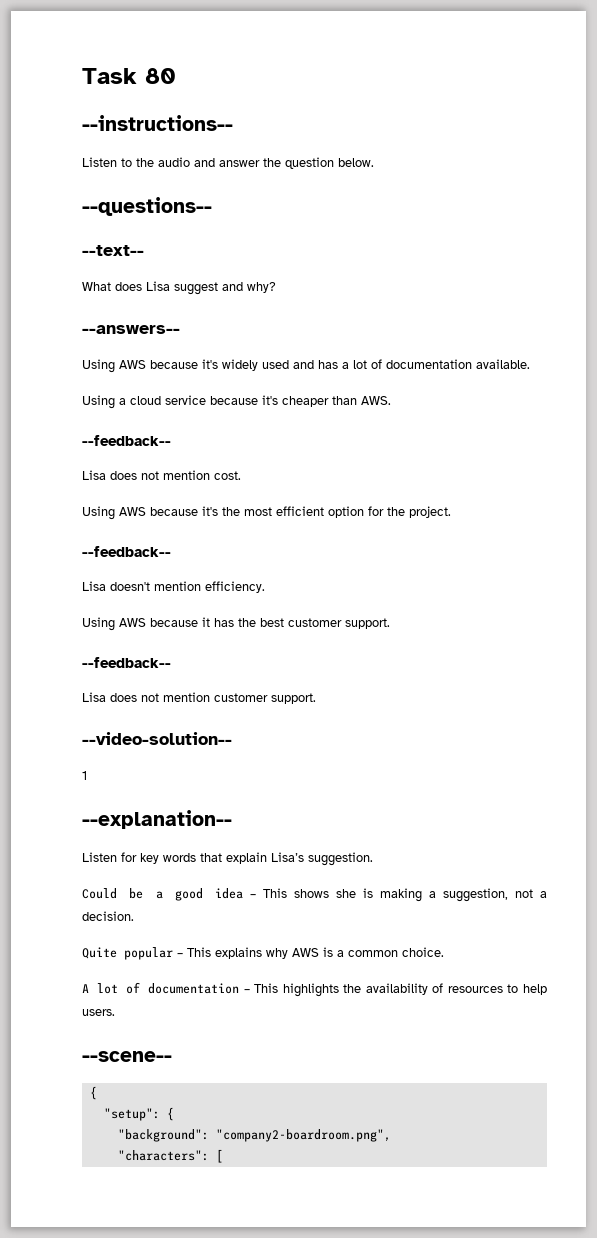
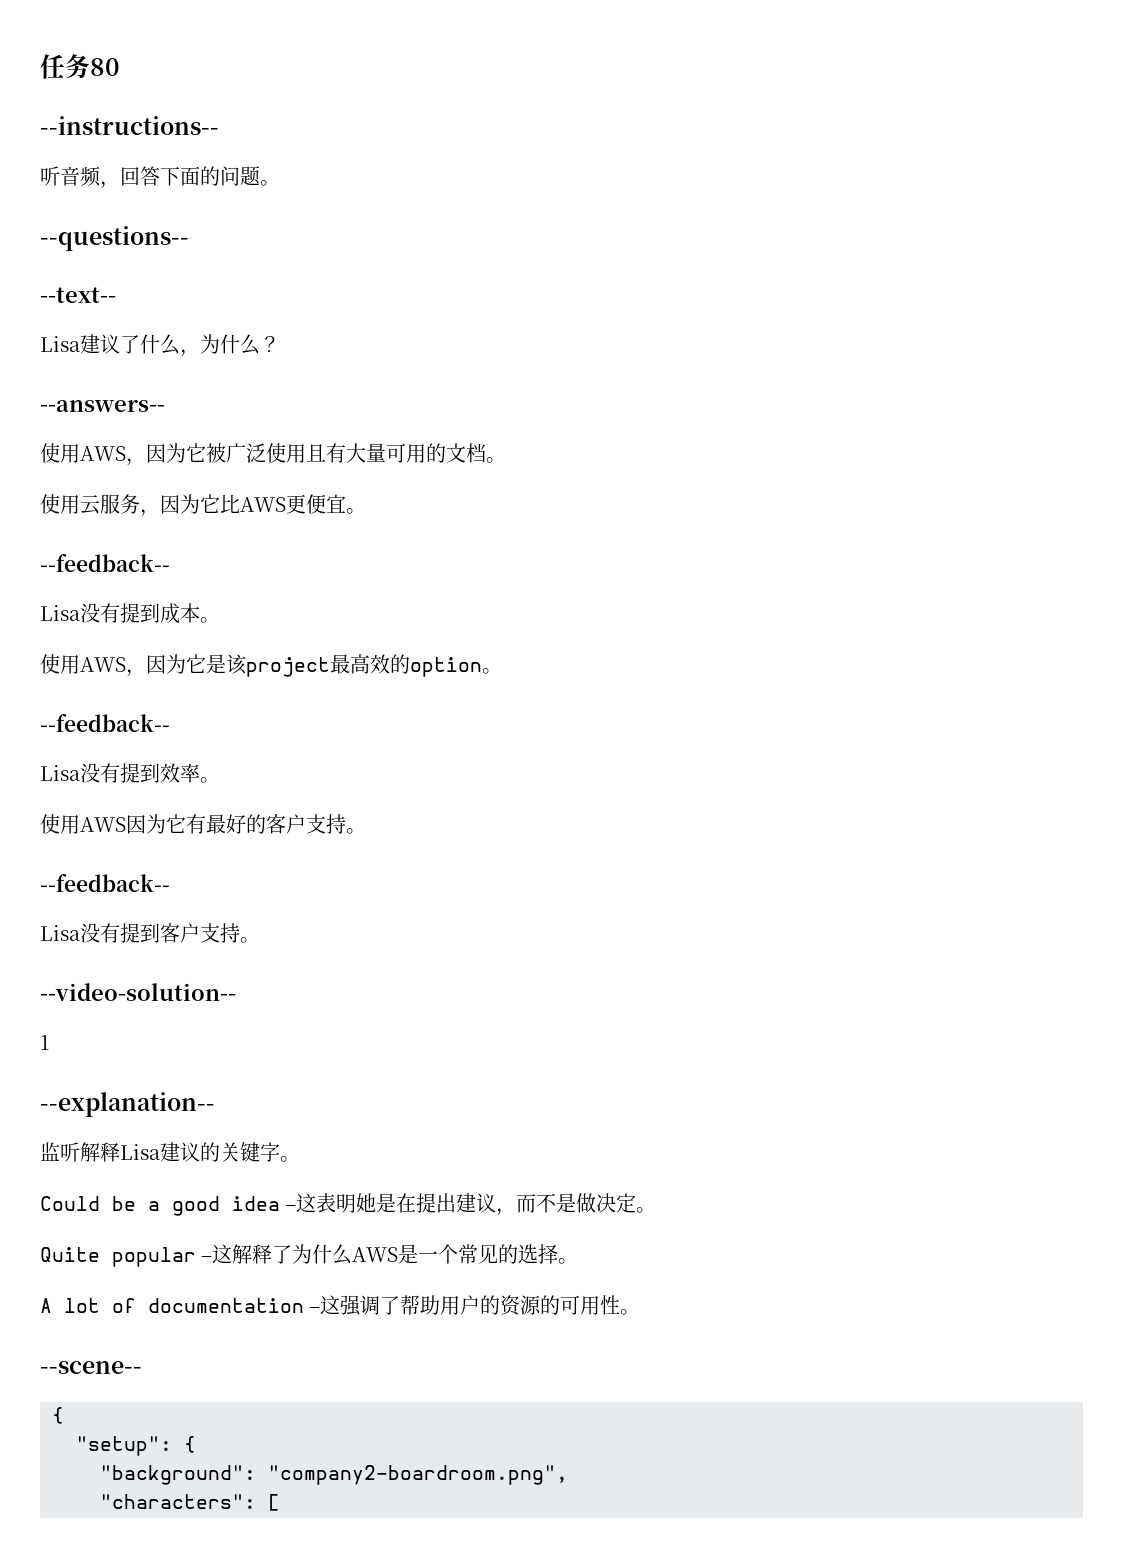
[82,68,137,84] Task -> [40,54,90,79] 任务
[82,157,374,169] [82,197,212,216] [82,245,144,256] [82,281,276,295] [82,325,180,334] [82,359,530,373] [82,395,391,409] [82,435,171,446] [82,470,241,480] [82,506,451,520] [82,546,171,557] [82,581,265,593] [82,617,390,631] [82,657,171,668] [82,692,316,704] [82,732,232,745] [82,771,87,780] [82,810,232,829] [82,852,373,866] Listen to the audio and answer the question below. // --questions-- // --text-- // What does Lisa suggest and why? // --answers-- // Using AWS because it's widely used and has a lot of documentation available. // Using a cloud service because it's cheaper than AWS. // --feedback-- // Lisa does not mention cost. // Using AWS because it's the most efficient option for the project. // --feedback-- // Lisa doesn't mention efficiency. // Using AWS because it has the best customer support. // --feedback-- // Lisa does not mention customer support. // --video-solution-- // 1 // --explanation-- // Listen for key words that explain Lisa’s suggestion. -> [40,166,280,189] [40,226,189,251] [40,287,116,303] [40,334,280,357] [40,400,165,412] [40,443,506,466] [40,494,366,517] [40,554,170,572] [40,603,220,624] [40,654,502,677] [40,714,170,732] [40,763,220,783] [40,814,366,834] [40,874,170,892] [40,923,260,943] [40,983,236,1001] [40,1035,49,1050] [40,1092,215,1117] [40,1142,300,1162] 听音频，回答下面的问题。 // --questions-- // --text-- // Lisa建议了什么，为什么？ // --answers-- // 使用AWS，因为它被广泛使用且有大量可用的文档。 // 使用云服务，因为它比AWS更便宜。 // --feedback-- // Lisa没有提到成本。 // 使用AWS，因为它是该project最高效的option。 // --feedback-- // Lisa没有提到效率。 // 使用AWS因为它有最好的客户支持。 // --feedback-- // Lisa没有提到客户支持。 // --video-solution-- // 1 // --explanation-- // 监听解释Lisa建议的关键字。
[263,888,547,902] [82,911,134,921] [82,947,444,960] This shows she is making a suggestion, not a decision. // Quite popular – This explains why AWS is a common choice. -> [296,1193,657,1216] [40,1244,579,1267] 这表明她是在提出建议，而不是做决定。 // Quite popular –这解释了为什么AWS是一个常见的选择。
[254,983,547,997] [82,1009,115,1016] This highlights the availability of resources to help users. -> [320,1295,641,1316] 这强调了帮助用户的资源的可用性。

